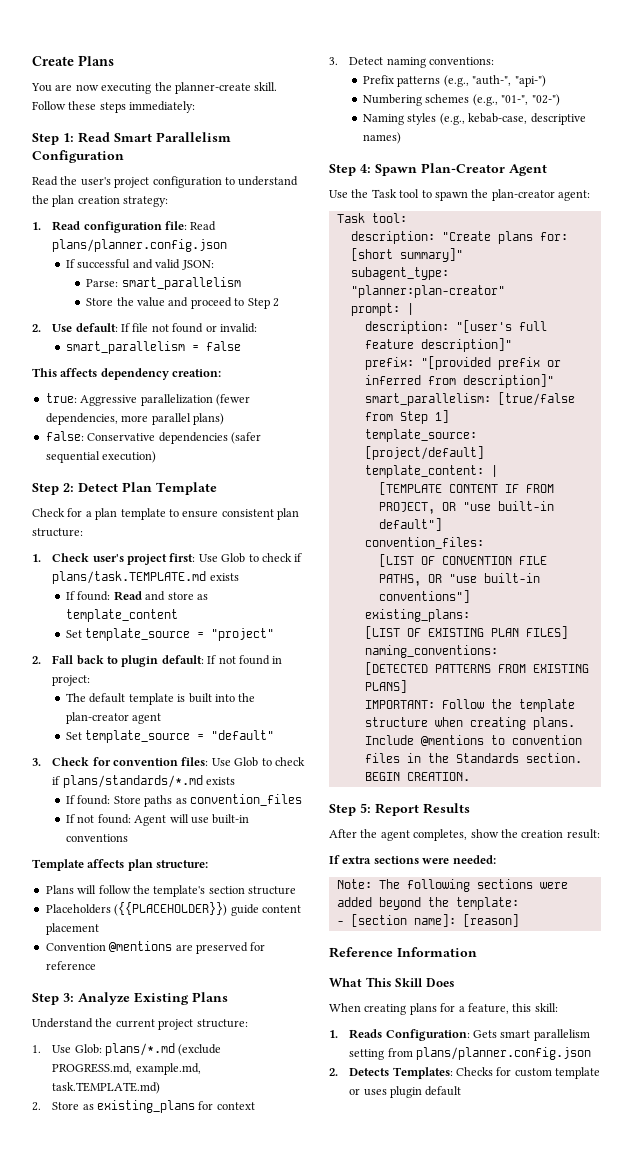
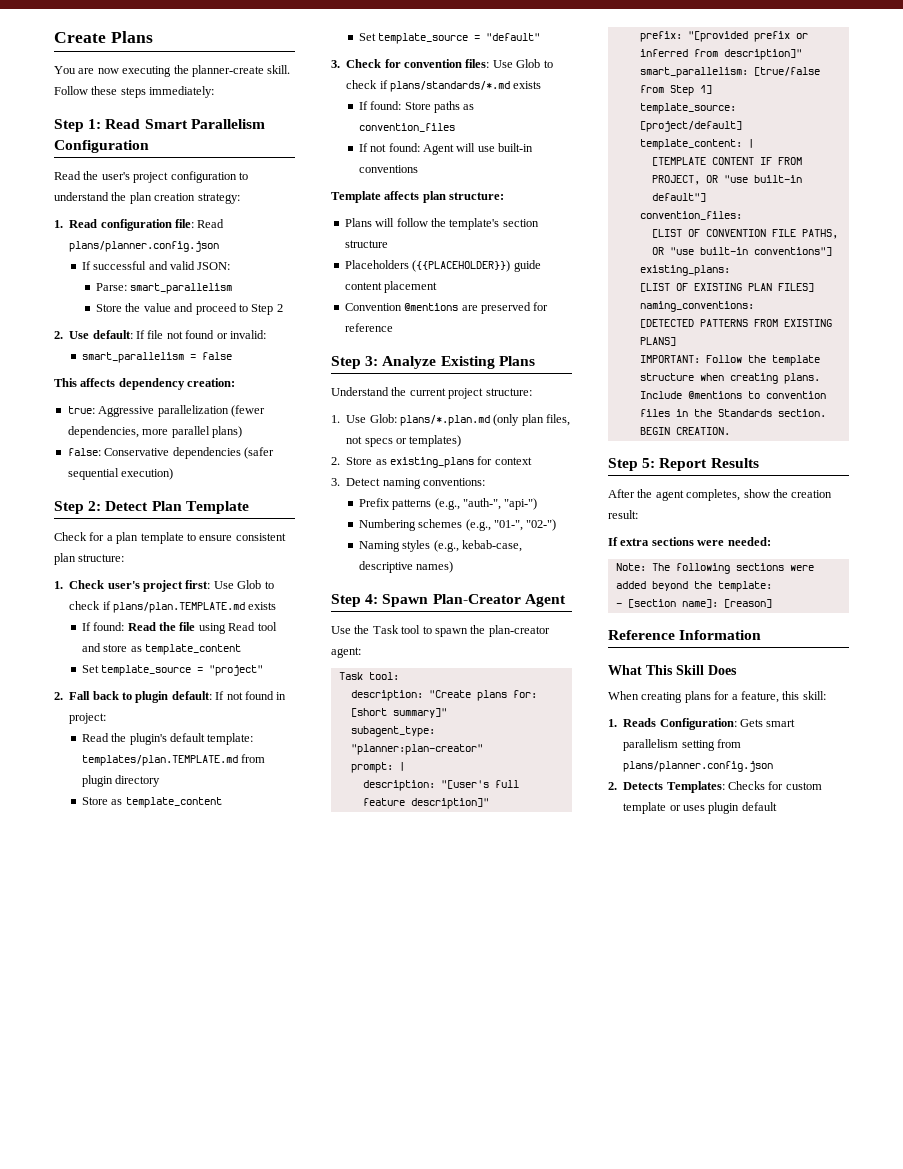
[52,571,207,584] plans/task.TEMPLATE.md -> [113,602,245,613] plans/plan.TEMPLATE.md
(142, 596) none -> [159,622,277,634] the file using Read tool
[66,693,256,705] [66,712,162,724] The default template is built into the plan-creator agent -> [81,733,254,745] [81,754,266,766] [81,775,161,787] [81,797,222,808] Read the plugin's default template: templates/plan.TEMPLATE.md from plugin directory // Store as template_content
[105,1043,222,1056] [52,1063,201,1075] [52,1082,161,1094] plans/*.md (exclude PROGRESS.md, example.md, task.TEMPLATE.md) -> [400,414,571,426] [346,435,462,447] plans/*.plan.md (only plan files, not specs or templates)

